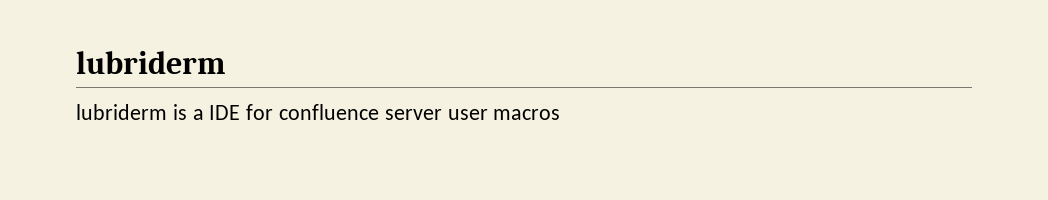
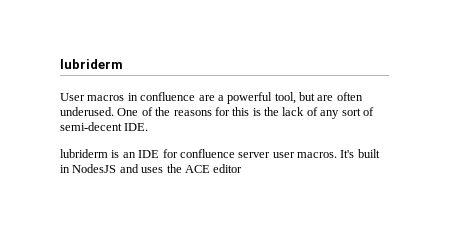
[76,51,226,74] lubriderm -> [60,59,123,69] [60,92,363,104] [60,107,374,119] [60,122,149,131] lubriderm // User macros in confluence are a powerful tool, but are often underused. One of the reasons for this is the lack of any sort of semi-decent IDE.
[192,109,204,120] a -> [122,152,136,158] an
[493,109,561,120] macros -> [297,149,380,158] [60,164,243,173] macros. It's built in NodesJS and uses the ACE editor

